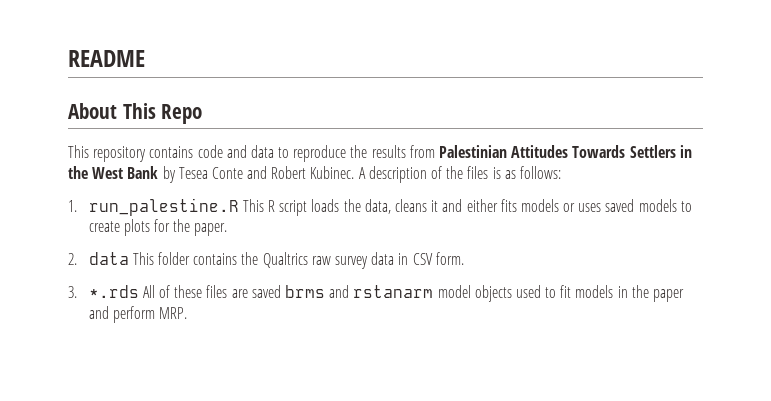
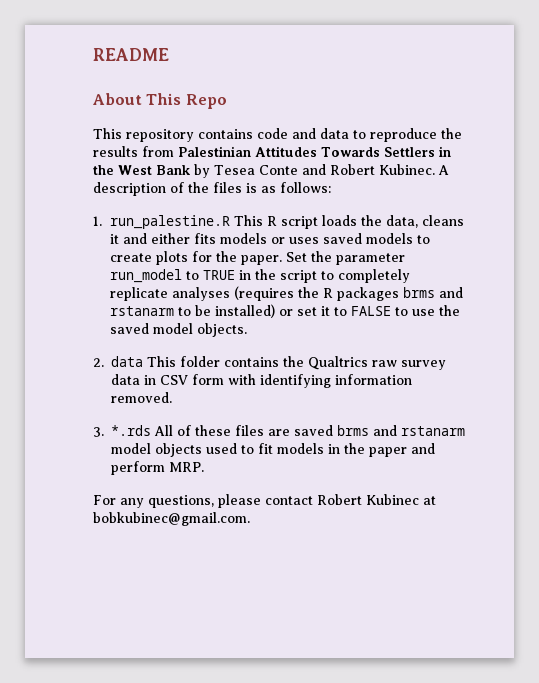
(228, 229) none -> [286,251,406,265] [110,269,411,283] [110,286,464,301] [110,304,461,318] [110,323,248,337] Set the parameter run_model to TRUE in the script to completely replicate analyses (requires the R packages brms and rstanarm to be installed) or set it to FALSE to use the saved model objects.
[435,252,464,265] form. -> [192,374,412,388] [111,392,172,403] form with identifying information removed.
(188, 313) none -> [93,494,436,508] [93,512,250,526] // For any questions, please contact Robert Kubinec at bobkubinec@gmail.com.

